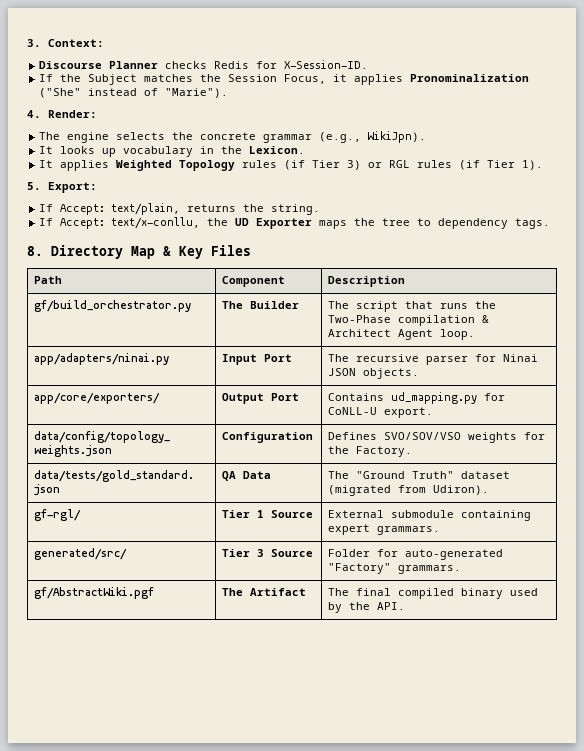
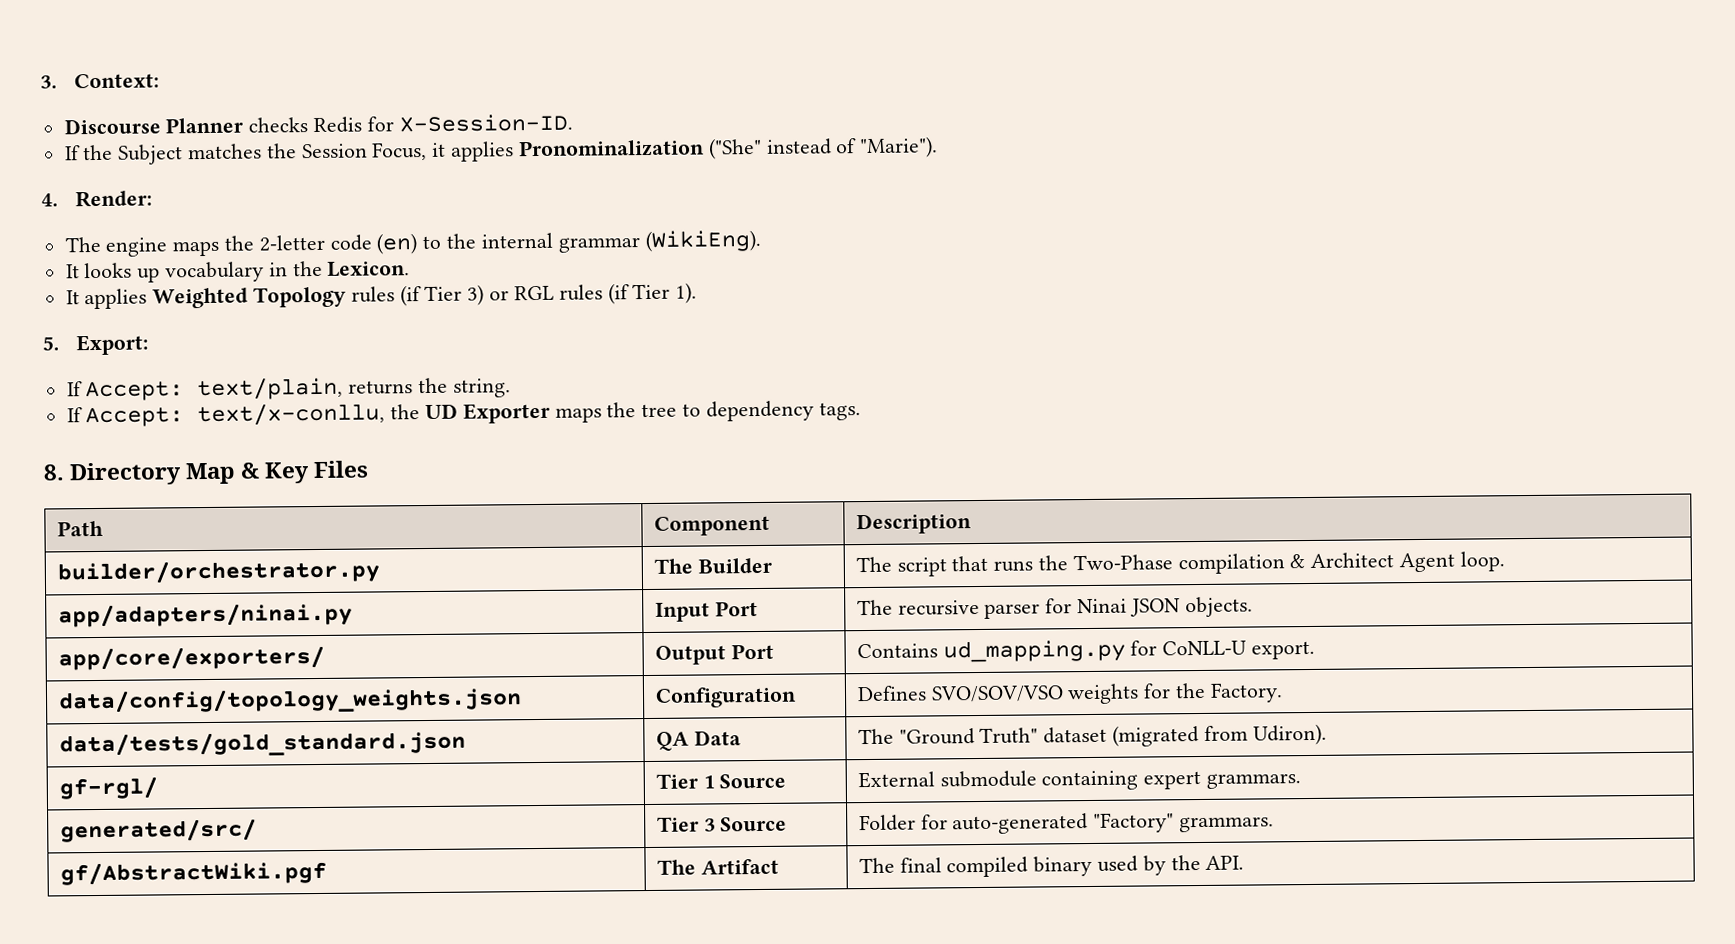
[116,131,427,143] selects the concrete grammar (e.g., WikiJpn). -> [172,229,761,257] maps the 2-letter code (en) to the internal grammar (WikiEng).
[33,300,191,312] gf/build_orchestrator.py -> [56,559,380,585] builder/orchestrator.py

